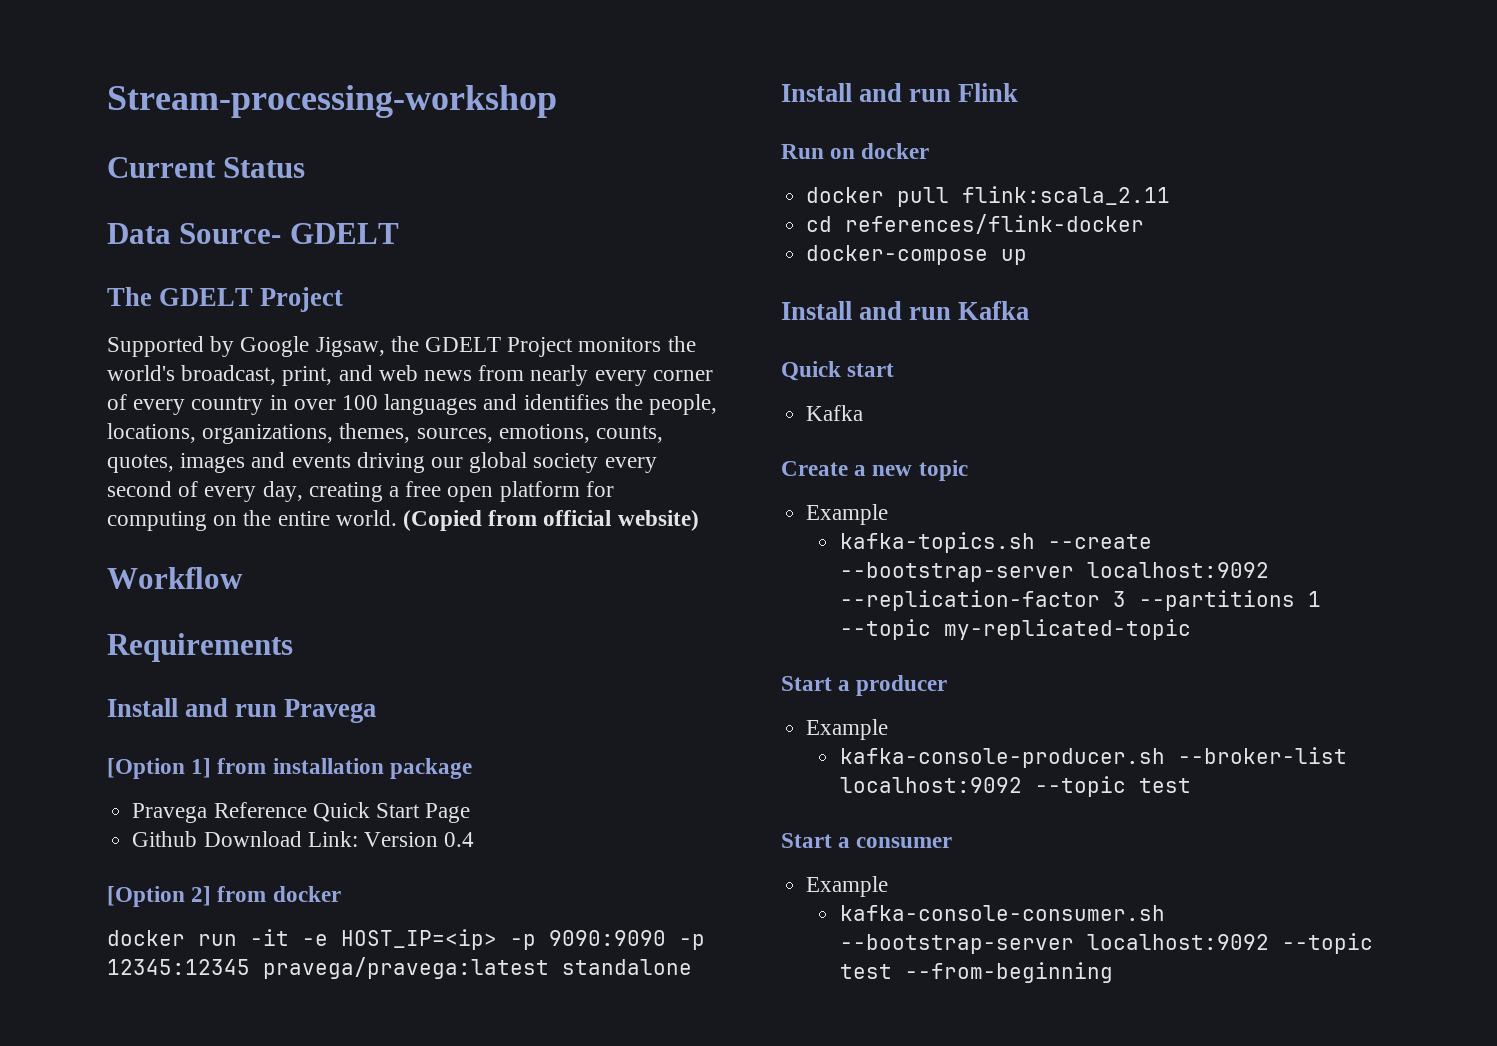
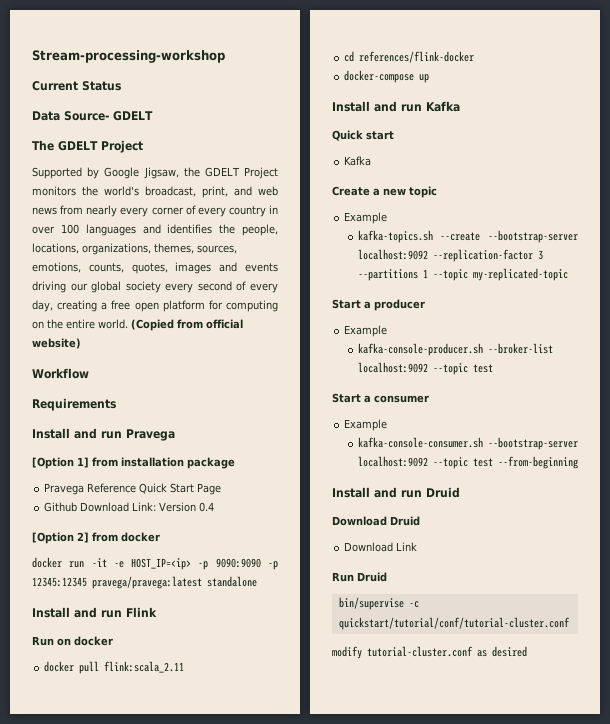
(1113, 972) none -> [332,487,460,498] [332,516,420,526] [344,542,418,552] [332,572,387,582] [338,597,419,610] [338,617,570,630] [332,646,527,659] // Install and run Druid // Download Druid // Download Link // Run Druid // bin/supervise -c quickstart/tutorial/conf/tutorial-cluster.conf // modify tutorial-cluster.conf as desired

